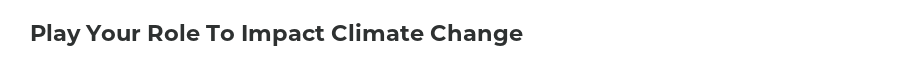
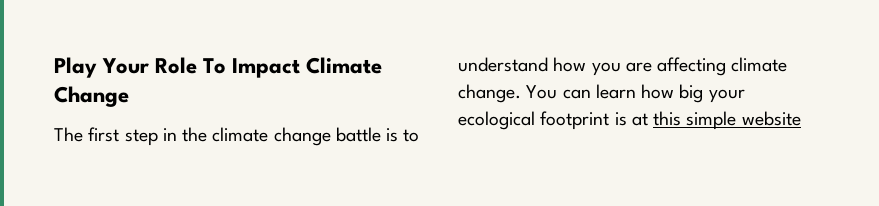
(524, 35) none -> [54,127,420,146] [458,57,788,76] [458,84,745,103] [458,111,801,130] // The first step in the climate change battle is to understand how you are affecting climate change. You can learn how big your ecological footprint is at this simple website

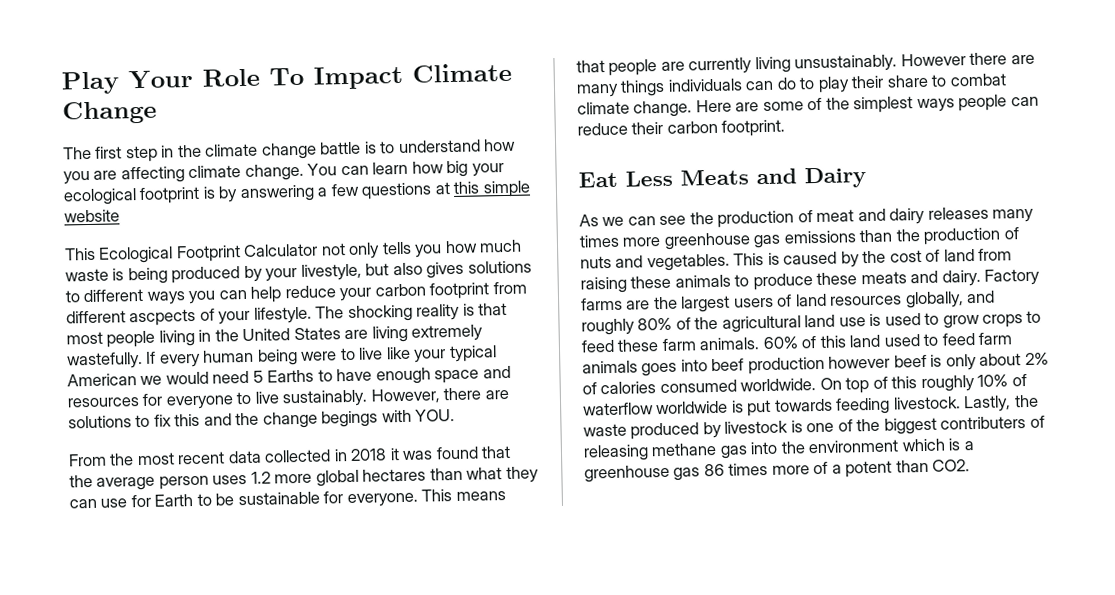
(627, 119) none -> [218,182,433,203] by answering a few questions
(801, 118) none -> [64,239,523,264] [65,260,532,285] [65,281,527,305] [66,302,508,327] [66,324,484,348] [66,345,497,370] [67,365,511,387] [67,387,509,410] [68,408,456,429] [68,445,512,467] [69,466,539,491] [69,489,506,509] [576,52,1035,76] [576,73,1007,98] [577,94,1039,118] [577,119,786,137] [578,167,866,189] [579,206,1035,228] [579,227,1019,250] [580,248,1013,272] [580,268,1041,294] [581,290,996,313] [581,310,1042,336] [581,332,1013,353] [582,352,1049,377] [582,374,1027,395] [583,394,1039,417] [583,415,1045,440] [583,438,975,462] [584,459,971,483] // This Ecological Footprint Calculator not only tells you how much waste is being produced by your livestyle, but also gives solutions to different ways you can help reduce your carbon footprint from different ascpects of your lifestyle. The shocking reality is that most people living in the United States are living extremely wastefully. If every human being were to live like your typical American we would need 5 Earths to have enough space and resources for everyone to live sustainably. However, there are solutions to fix this and the change begings with YOU. // From the most recent data collected in 2018 it was found that the average person uses 1.2 more global hectares than what they can use for Earth to be sustainable for everyone. This means that people are currently living unsustainably. However there are many things individuals can do to play their share to combat climate change. Here are some of the simplest ways people can reduce their carbon footprint. // Eat Less Meats and Dairy // As we can see the production of meat and dairy releases many times more greenhouse gas emissions than the production of nuts and vegetables. This is caused by the cost of land from raising these animals to produce these meats and dairy. Factory farms are the largest users of land resources globally, and roughly 80% of the agricultural land use is used to grow crops to feed these farm animals. 60% of this land used to feed farm animals goes into beef production however beef is only about 2% of calories consumed worldwide. On top of this roughly 10% of waterflow worldwide is put towards feeding livestock. Lastly, the waste produced by livestock is one of the biggest contributers of releasing methane gas into the environment which is a greenhouse gas 86 times more of a potent than CO2.

